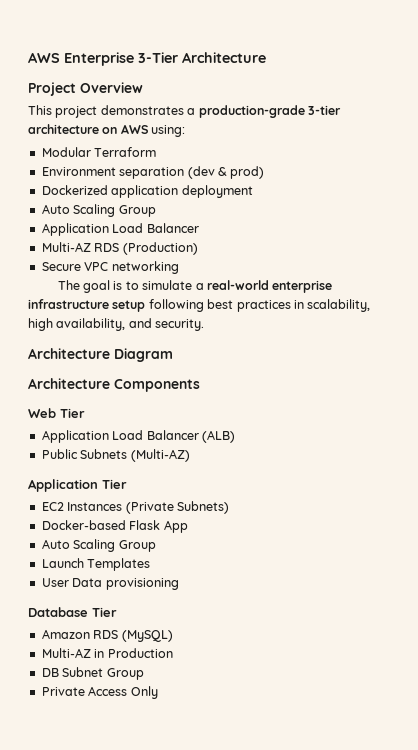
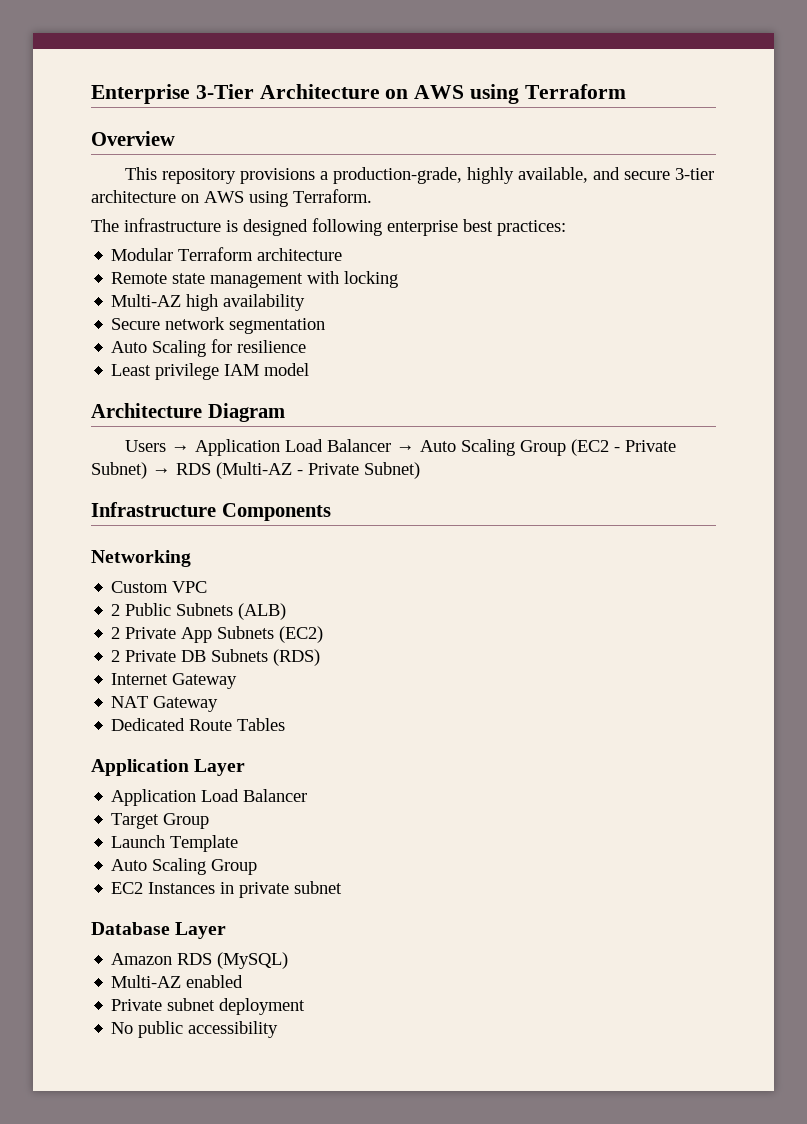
[28,52,60,63] AWS -> (91, 94) none
[28,82,143,96] [28,105,341,118] [28,124,186,137] [41,147,157,157] [41,166,265,179] [41,185,253,198] [41,204,156,217] [41,223,199,236] [41,242,198,255] [41,261,179,274] [57,280,333,293] [28,299,371,312] [28,318,205,331] [28,348,173,362] [28,378,200,392] [28,408,85,418] [41,430,235,443] [41,449,190,462] [28,479,127,492] [41,501,229,514] [41,520,188,533] [41,539,156,552] [41,558,151,571] [41,578,179,590] // Project Overview // This project demonstrates a production-grade 3-tier architecture on AWS using: // Modular Terraform // Environment separation (dev & prod) // Dockerized application deployment // Auto Scaling Group // Application Load Balancer // Multi-AZ RDS (Production) // Secure VPC networking // The goal is to simulate a real-world enterprise infrastructure setup following best practices in scalability, high availability, and security. // Architecture Diagram // Architecture Components // Web Tier // Application Load Balancer (ALB) // Public Subnets (Multi-AZ) // Application Tier // EC2 Instances (Private Subnets) // Docker-based Flask App // Auto Scaling Group // Launch Templates // User Data provisioning -> [385,84,626,104] [91,131,175,146] [124,167,714,184] [91,189,372,207] [91,218,566,236] [111,247,343,261] [111,271,399,288] [111,294,306,311] [111,317,326,334] [111,339,307,357] [111,363,310,380] [91,403,285,422] [124,439,676,456] [91,462,420,479] [91,502,331,521] [91,550,191,567] [111,581,208,593] [111,603,287,620] [111,626,324,643] [111,649,321,666] [111,673,238,689] [111,696,219,712] [111,718,286,731] [91,759,246,776] [111,789,308,806] [111,813,210,829] [111,835,239,852] [111,858,258,875] [111,881,343,898] on AWS using Terraform // Overview // This repository provisions a production-grade, highly available, and secure 3-tier architecture on AWS using Terraform. // The infrastructure is designed following enterprise best practices: // Modular Terraform architecture // Remote state management with locking // Multi-AZ high availability // Secure network segmentation // Auto Scaling for resilience // Least privilege IAM model // Architecture Diagram // Users → Application Load Balancer → Auto Scaling Group (EC2 - Private Subnet) → RDS (Multi-AZ - Private Subnet) // Infrastructure Components // Networking // Custom VPC // 2 Public Subnets (ALB) // 2 Private App Subnets (EC2) // 2 Private DB Subnets (RDS) // Internet Gateway // NAT Gateway // Dedicated Route Tables // Application Layer // Application Load Balancer // Target Group // Launch Template // Auto Scaling Group // EC2 Instances in private subnet
[92,607,117,617] Tier -> [175,922,227,939] Layer
[94,648,173,658] [41,667,144,680] [41,686,158,699] in Production // DB Subnet Group // Private Access Only -> [186,975,244,988] [111,998,306,1015] [111,1021,279,1038] enabled // Private subnet deployment // No public accessibility

